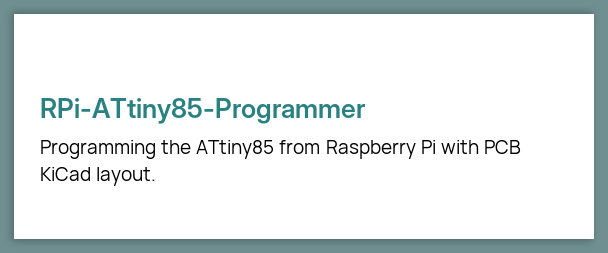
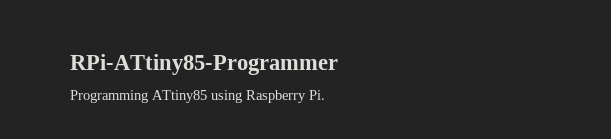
[161,140,521,159] [40,167,157,186] the ATtiny85 from Raspberry Pi with PCB KiCad layout. -> [152,90,325,103] ATtiny85 using Raspberry Pi.

